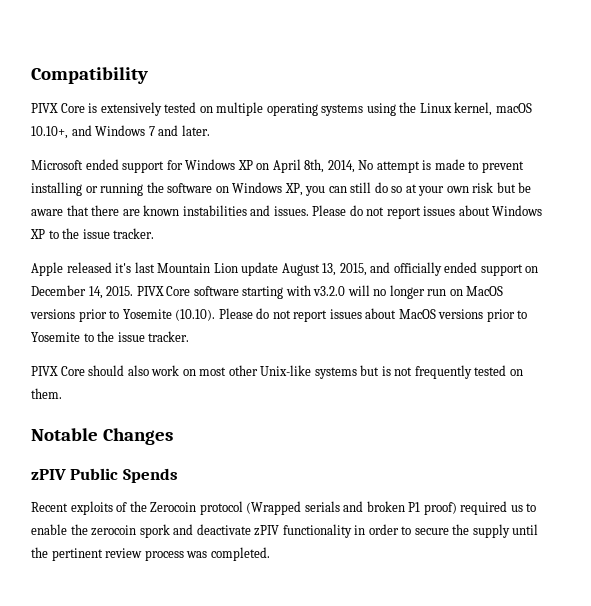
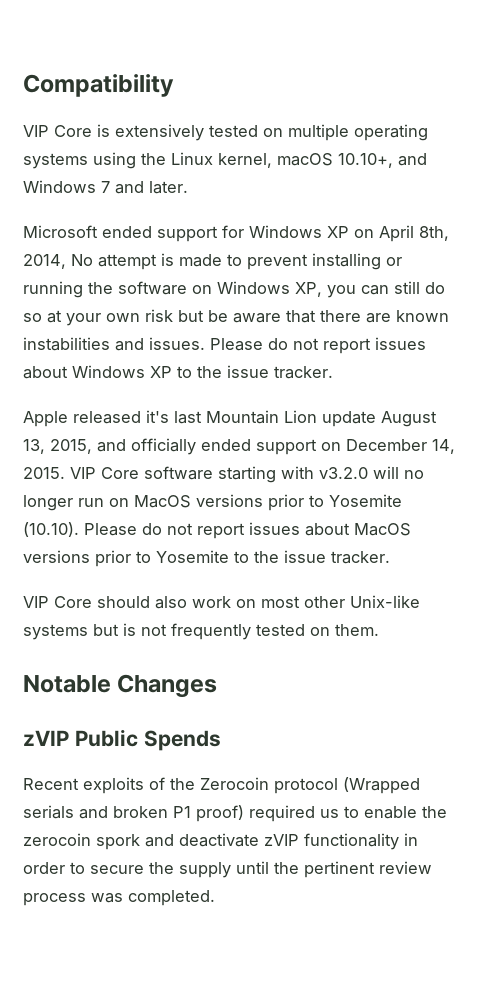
[31,103,58,113] PIVX -> [23,125,49,137] VIP
[136,286,164,296] PIVX -> [70,467,96,479] VIP
[31,366,58,376] PIVX -> [23,596,49,608] VIP
[31,469,66,480] zPIV -> [23,730,69,746] zVIP
[254,525,280,536] zPIV -> [264,834,299,846] zVIP

